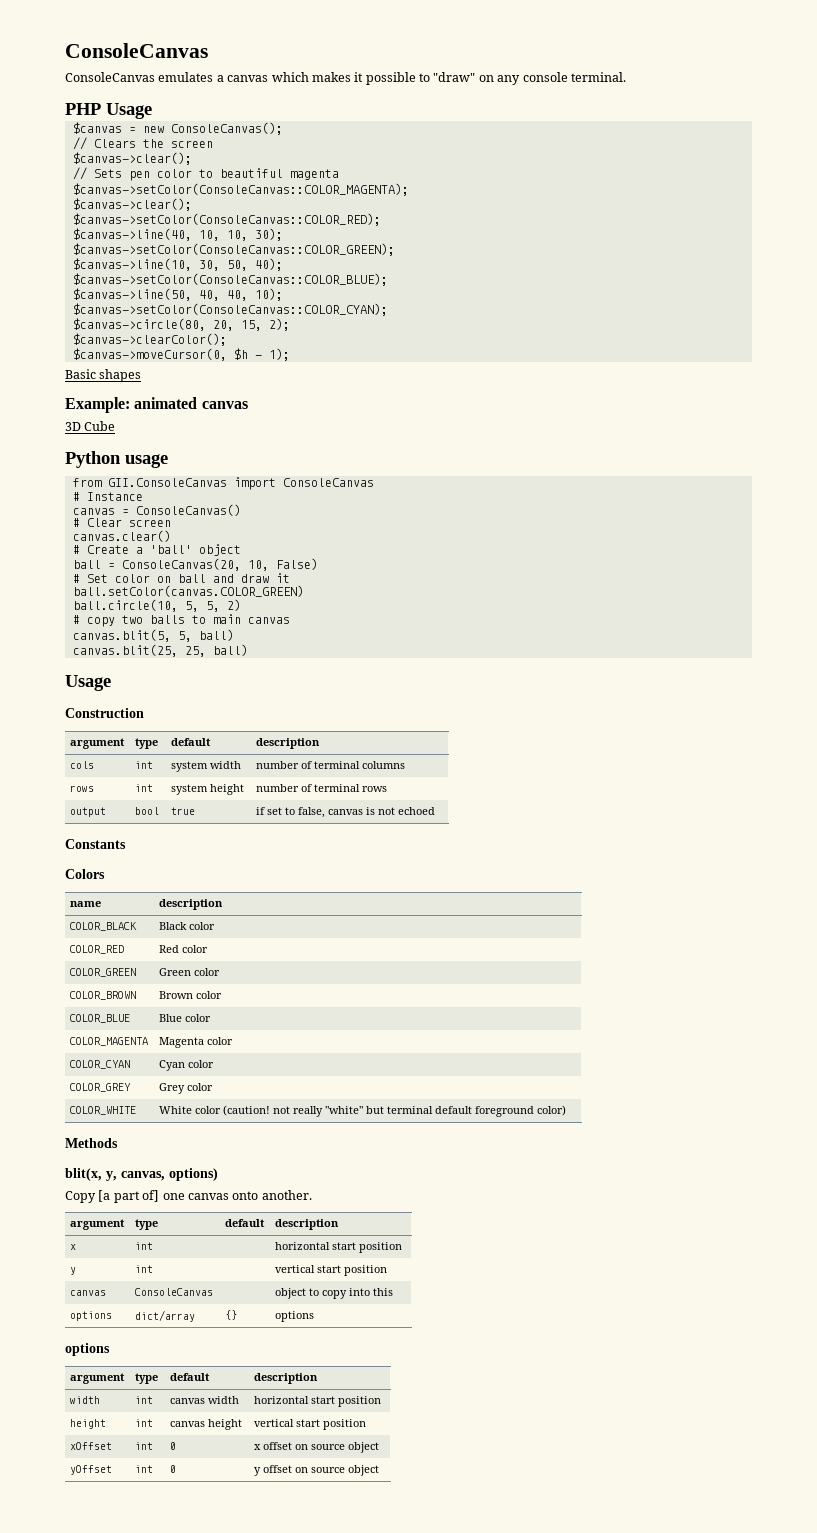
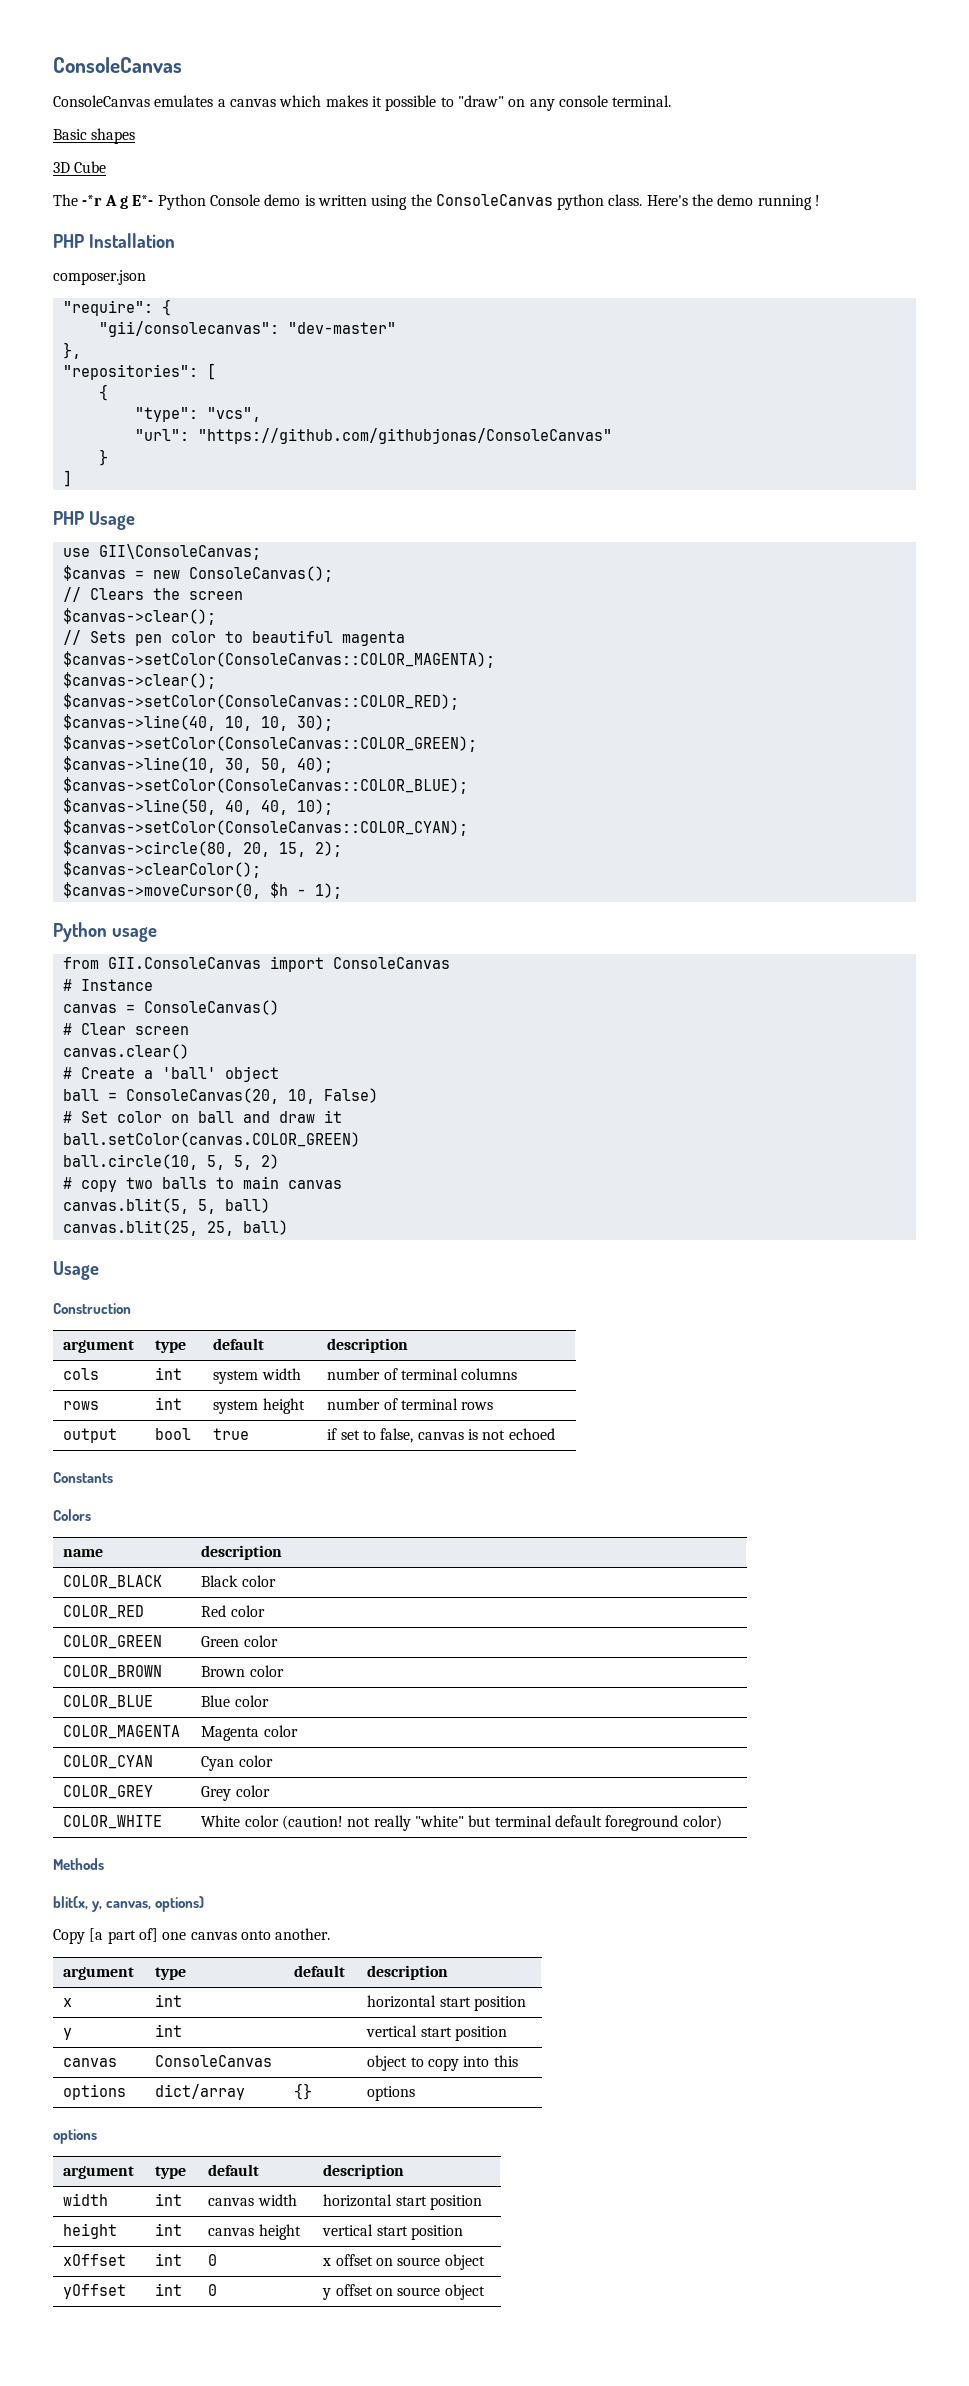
(626, 77) none -> [53,128,136,144] [53,161,107,173] [53,194,821,210] [53,233,175,248] [53,270,146,285] [62,299,171,316] [98,321,396,337] [62,342,81,359] [62,363,216,380] [98,384,108,401] [134,407,261,422] [134,428,612,444] [98,449,108,466] [62,470,72,487] // Basic shapes // 3D Cube // The -*r A g E*- Python Console demo is written using the ConsoleCanvas python class. Here's the demo running ! // PHP Installation // composer.json // "require": { // "gii/consolecanvas": "dev-master" // }, // "repositories": [ // { // "type": "vcs", // "url": "https://github.com/githubjonas/ConsoleCanvas" // } // ]
(152, 111) none -> [62,544,261,560] // use GII\ConsoleCanvas;
[65,369,142,382] [65,397,248,413] [65,421,116,431] // Basic shapes // Example: animated canvas // 3D Cube -> (342, 891) none

